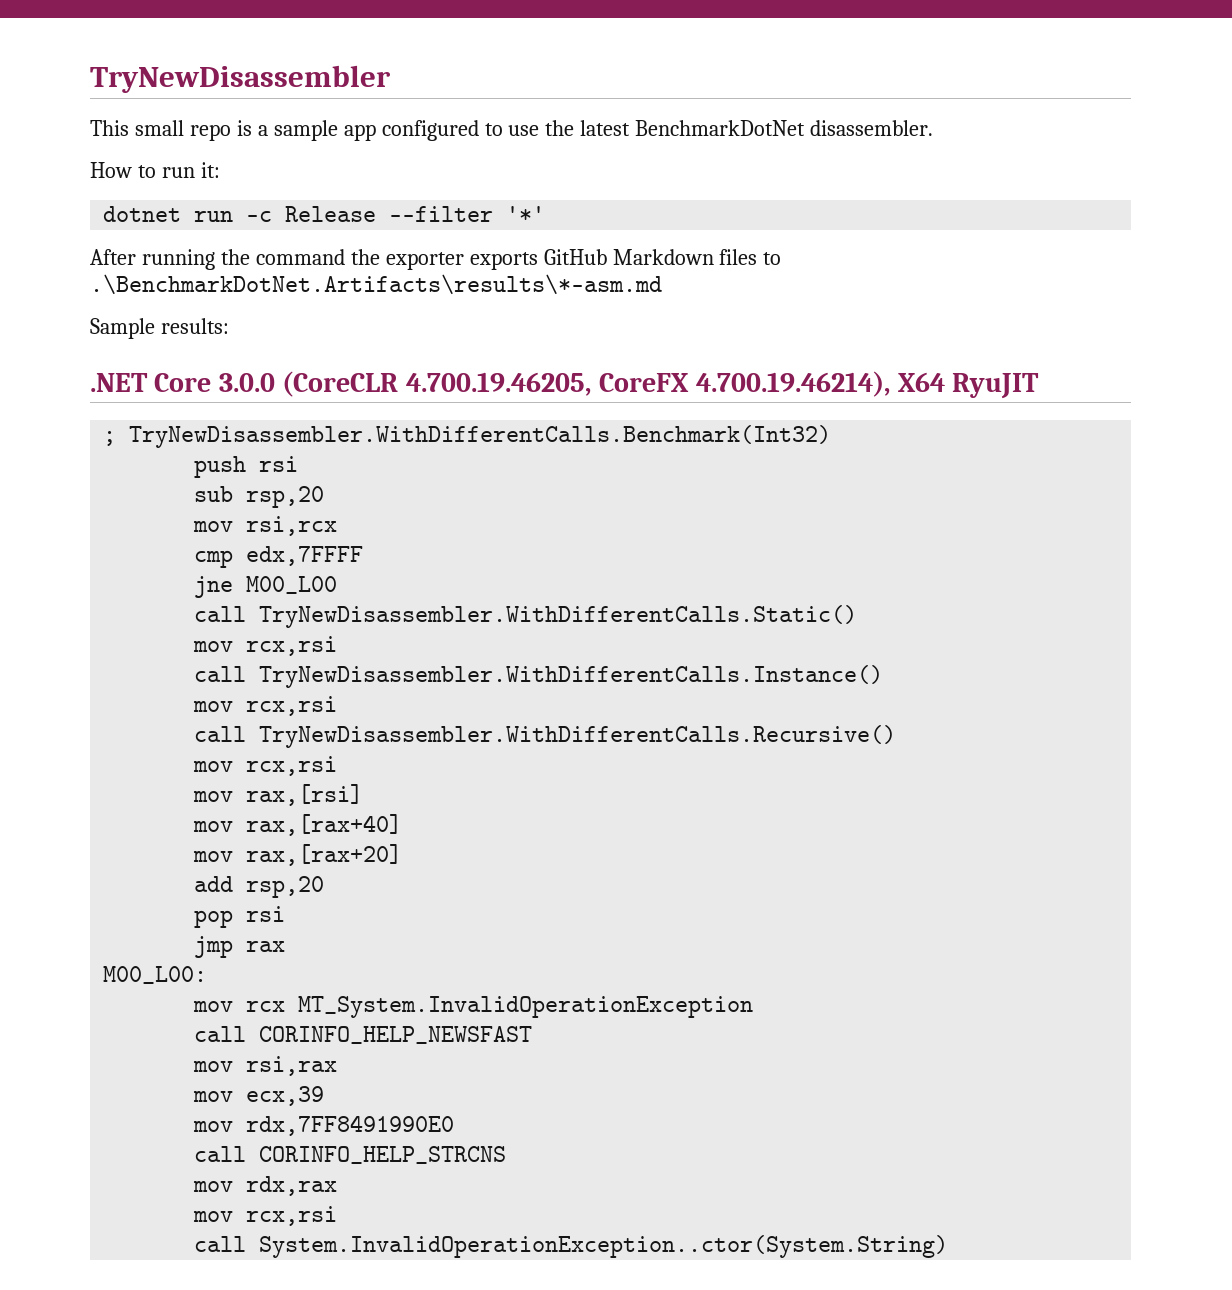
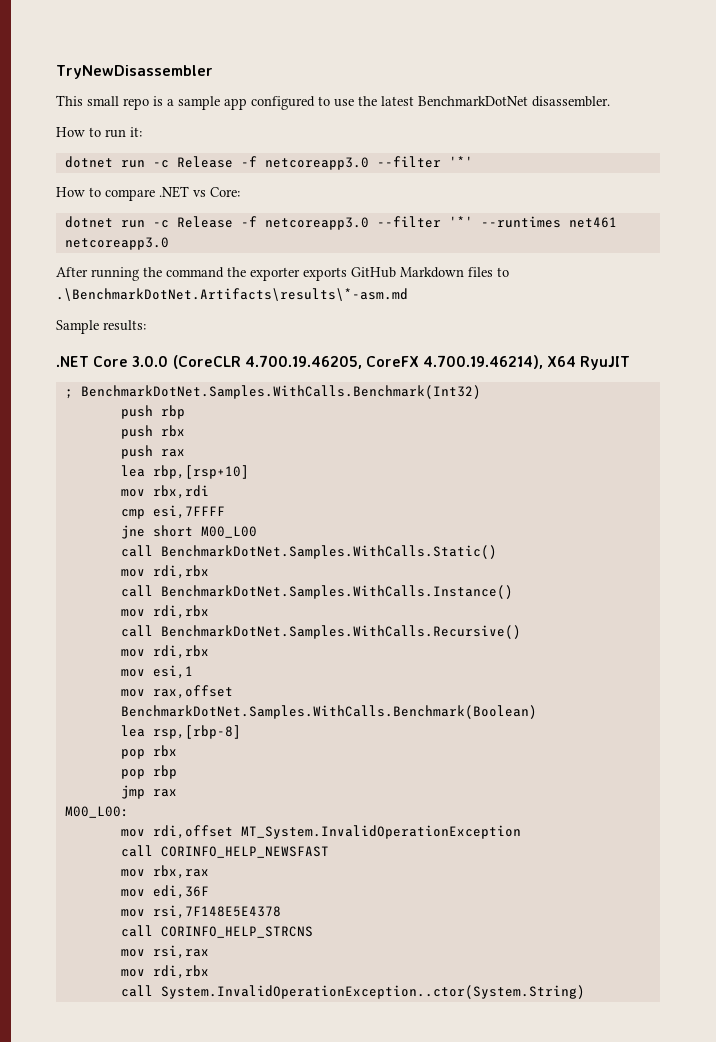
[389,206,546,222] --filter '*' -> [240,156,473,170] [56,186,240,201] [64,216,617,230] [64,237,169,250] -f netcoreapp3.0 --filter '*' // How to compare .NET vs Core: // dotnet run -c Release -f netcoreapp3.0 --filter '*' --runtimes net461 netcoreapp3.0
[129,425,832,448] [194,456,299,478] [194,486,325,508] [193,516,338,536] TryNewDisassembler.WithDifferentCalls.Benchmark(Int32) // push rsi // sub rsp,20 // mov rsi,rcx -> [80,385,481,399] [120,405,185,419] [120,425,185,439] [120,445,185,459] [120,465,249,479] [120,485,209,499] BenchmarkDotNet.Samples.WithCalls.Benchmark(Int32) // push rbp // push rbx // push rax // lea rbp,[rsp+10] // mov rbx,rdi
[246,546,364,566] edx,7FFFF -> [152,505,225,519] esi,7FFFF
(234, 587) none -> [152,525,193,537] short
[259,605,858,628] [193,636,338,656] [194,665,884,688] [193,696,338,716] [194,725,897,748] [193,756,338,776] [193,784,364,806] [193,814,403,836] [193,844,403,866] [194,876,325,898] [194,906,286,928] TryNewDisassembler.WithDifferentCalls.Static() // mov rcx,rsi // call TryNewDisassembler.WithDifferentCalls.Instance() // mov rcx,rsi // call TryNewDisassembler.WithDifferentCalls.Recursive() // mov rcx,rsi // mov rax,[rsi] // mov rax,[rax+40] // mov rax,[rax+20] // add rsp,20 // pop rsi -> [160,545,497,559] [120,565,209,579] [120,585,513,599] [120,605,209,619] [120,625,521,639] [120,645,209,659] [120,665,193,679] [120,685,233,699] [120,705,537,719] [120,725,241,739] [120,745,177,759] [120,765,177,779] BenchmarkDotNet.Samples.WithCalls.Static() // mov rdi,rbx // call BenchmarkDotNet.Samples.WithCalls.Instance() // mov rdi,rbx // call BenchmarkDotNet.Samples.WithCalls.Recursive() // mov rdi,rbx // mov esi,1 // mov rax,offset BenchmarkDotNet.Samples.WithCalls.Benchmark(Boolean) // lea rsp,[rbp-8] // pop rbx // pop rbp
[246,1001,286,1012] rcx -> [152,825,233,839] rdi,offset
[246,1056,338,1076] [193,1086,325,1106] [193,1115,455,1136] rsi,rax // mov ecx,39 // mov rdx,7FF8491990E0 -> [152,865,209,879] [120,885,209,899] [120,905,281,919] rbx,rax // mov edi,36F // mov rsi,7F148E5E4378
[246,1176,338,1196] [193,1206,338,1226] rdx,rax // mov rcx,rsi -> [152,945,209,959] [120,965,209,979] rsi,rax // mov rdi,rbx

